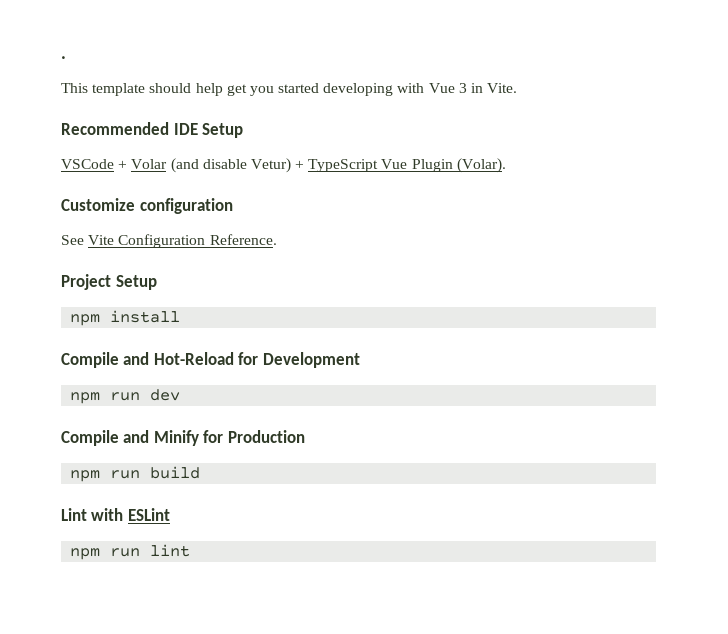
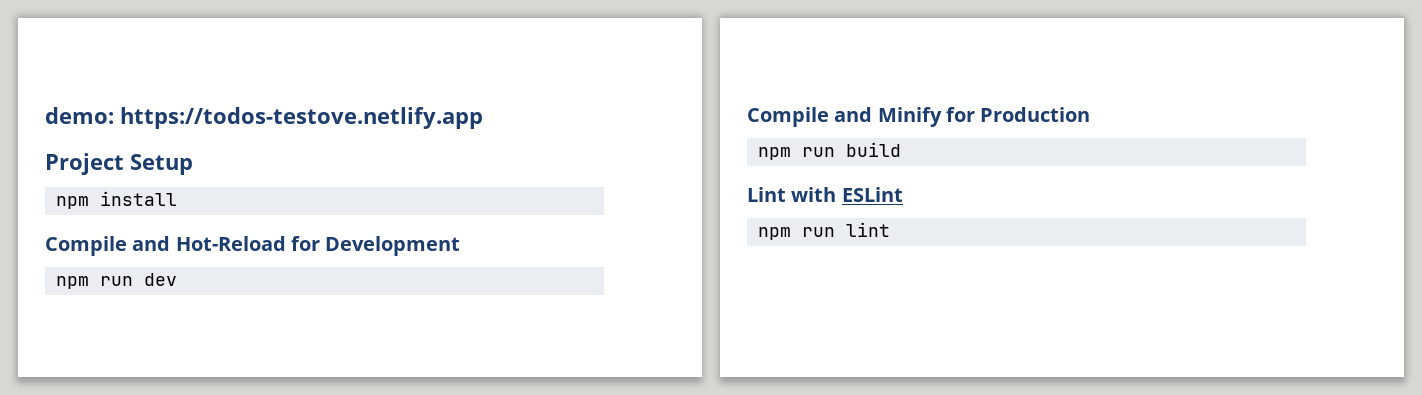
[61,56,66,59] [61,83,518,96] [61,122,244,138] [61,158,506,173] [61,198,233,214] [61,234,277,248] . // This template should help get you started developing with Vue 3 in Vite. // Recommended IDE Setup // VSCode + Volar (and disable Vetur) + TypeScript Vue Plugin (Volar). // Customize configuration // See Vite Configuration Reference. -> [45,107,483,129] demo: https://todos-testove.netlify.app

